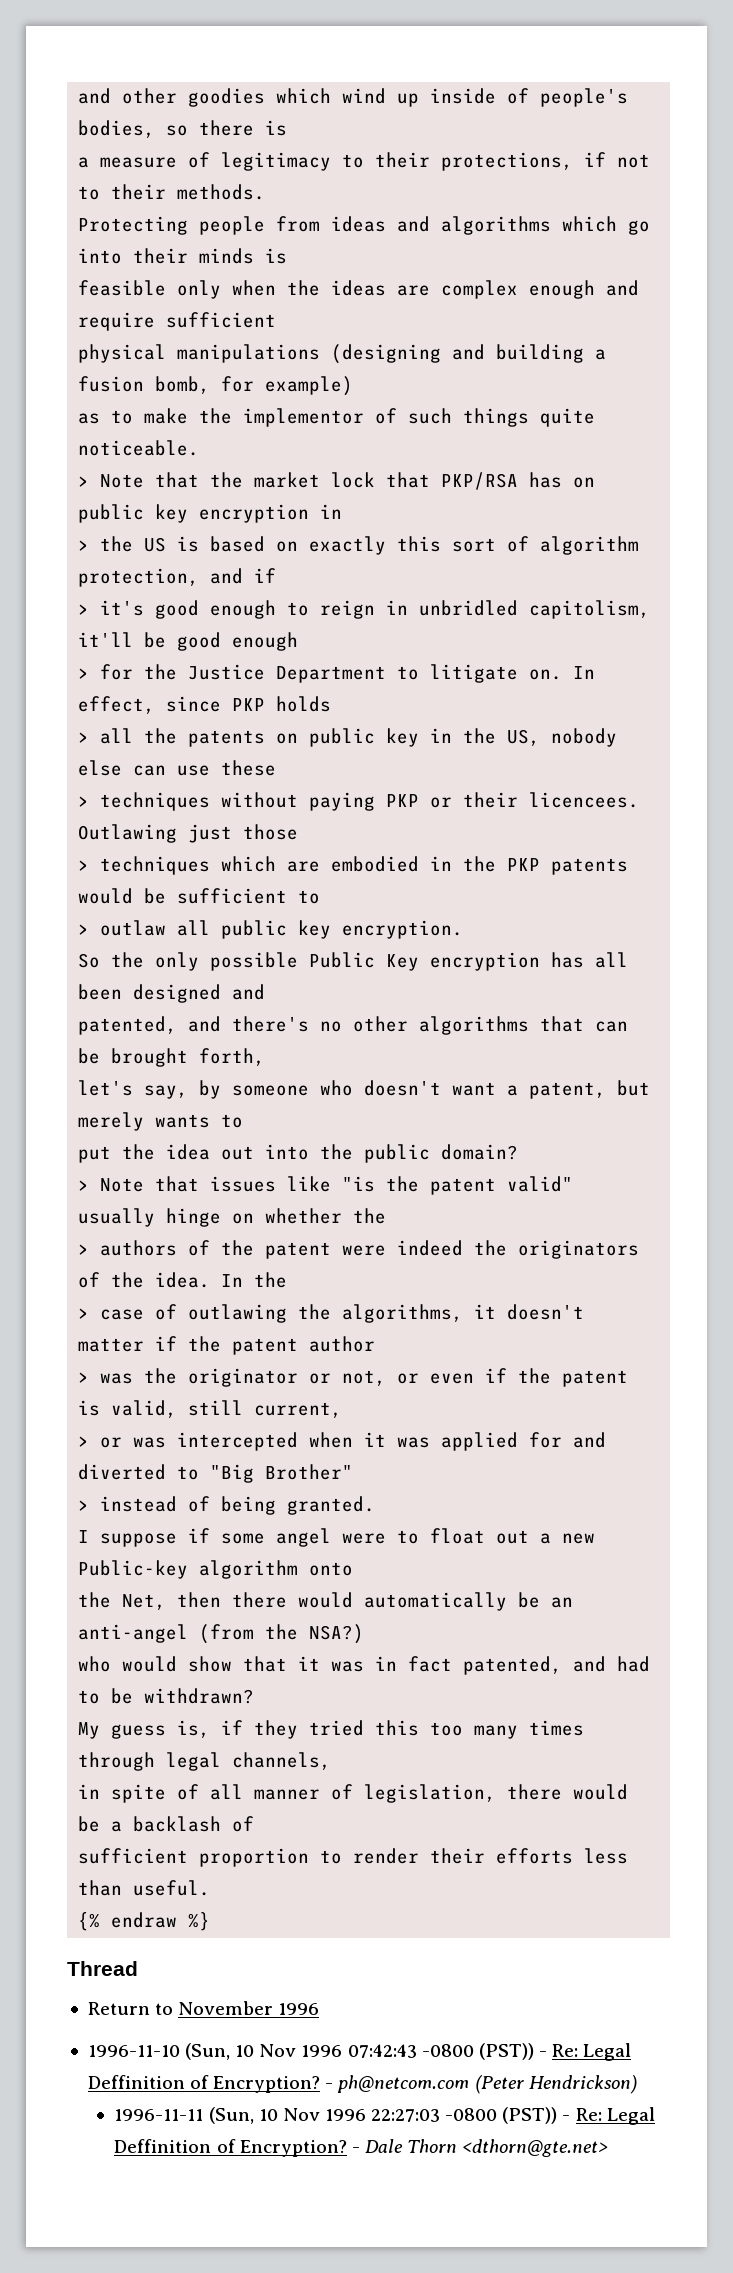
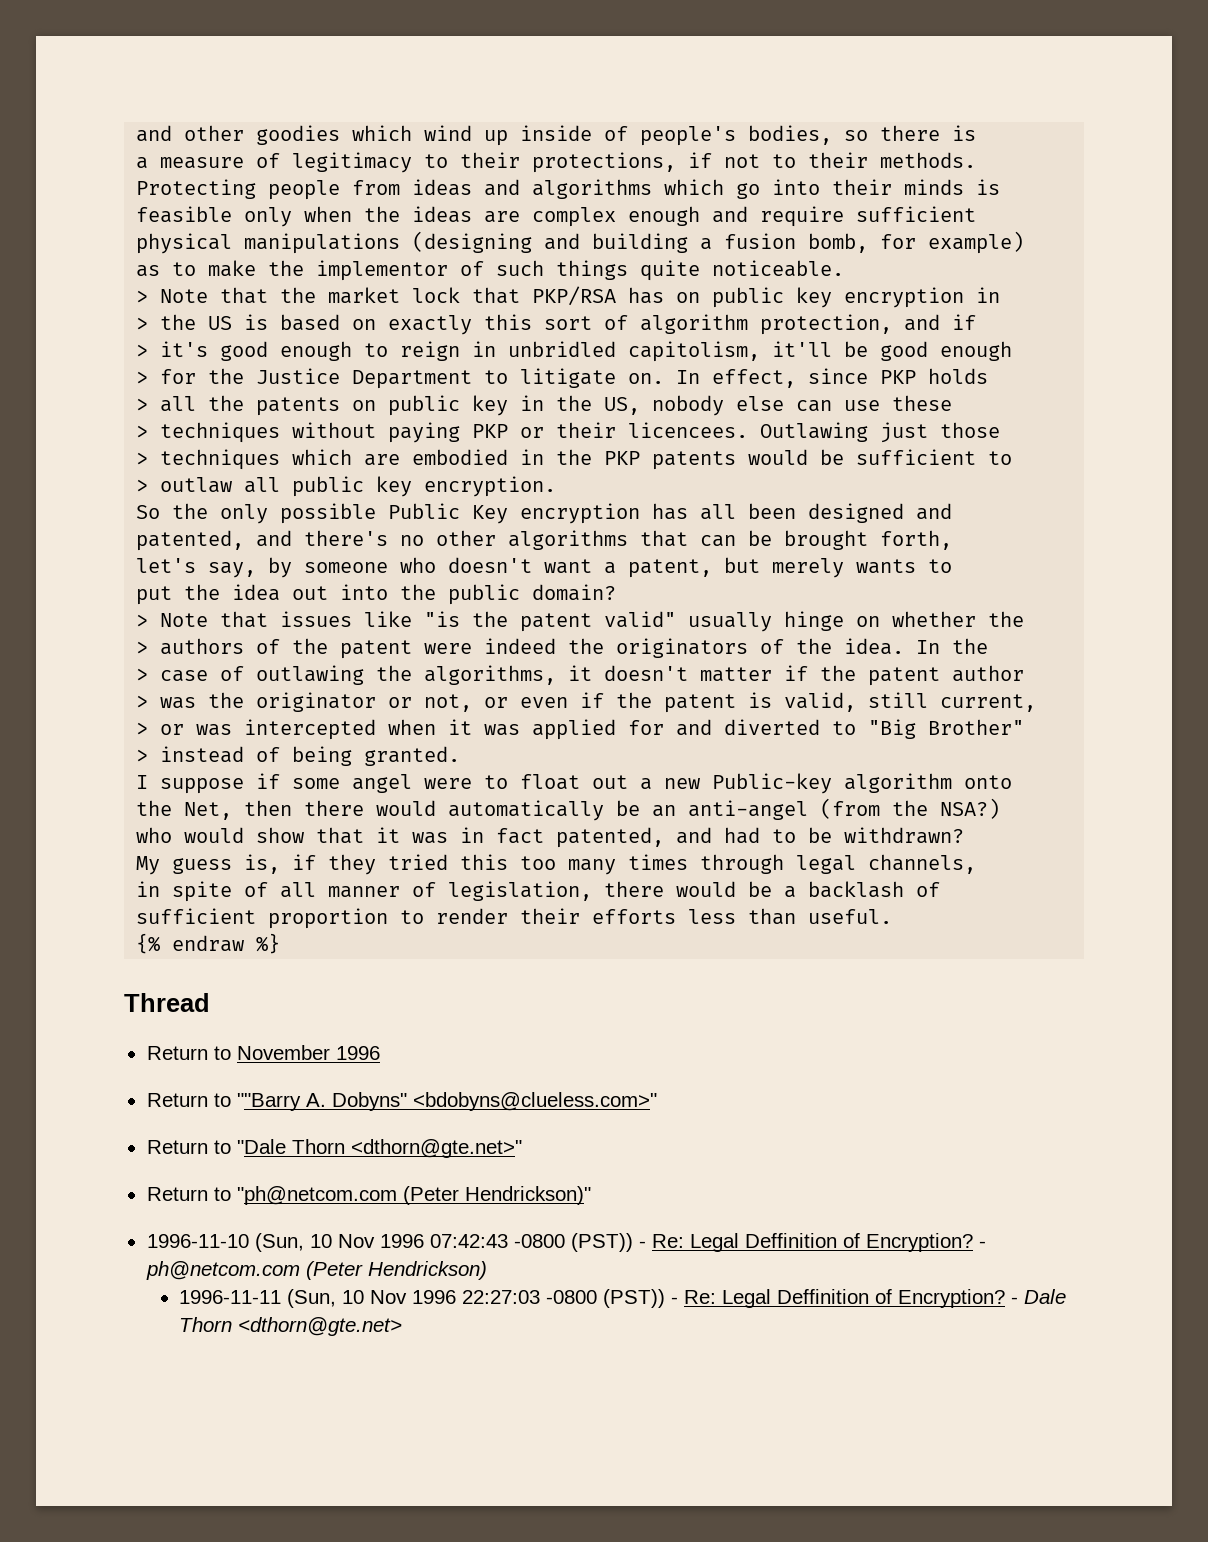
(320, 2009) none -> [146,1092,657,1111] [146,1139,522,1158] [146,1186,591,1205] // Return to ""Barry A. Dobyns" <bdobyns@clueless.com>" // Return to "Dale Thorn <dthorn@gte.net>" // Return to "ph@netcom.com (Peter Hendrickson)"

